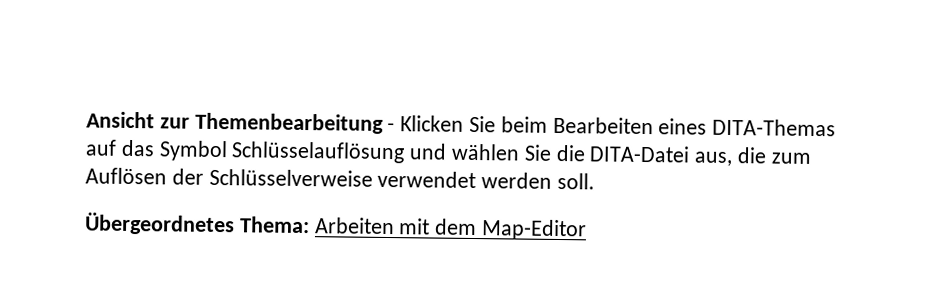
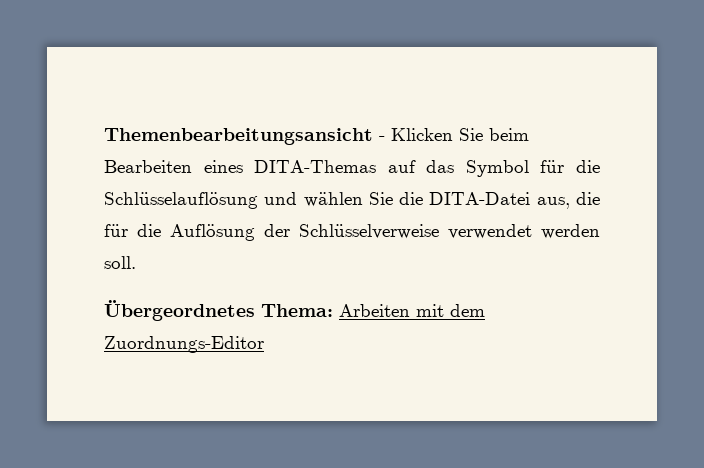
[86,111,384,134] Ansicht zur Themenbearbeitung -> [104,128,373,145] Themenbearbeitungsansicht
(228, 151) none -> [540,160,600,173] für die
[770,152,811,164] [85,167,167,185] zum Auflösen -> [104,224,255,241] für die Auflösung
[481,219,588,241] Map-Editor -> [104,336,264,353] Zuordnungs-Editor

